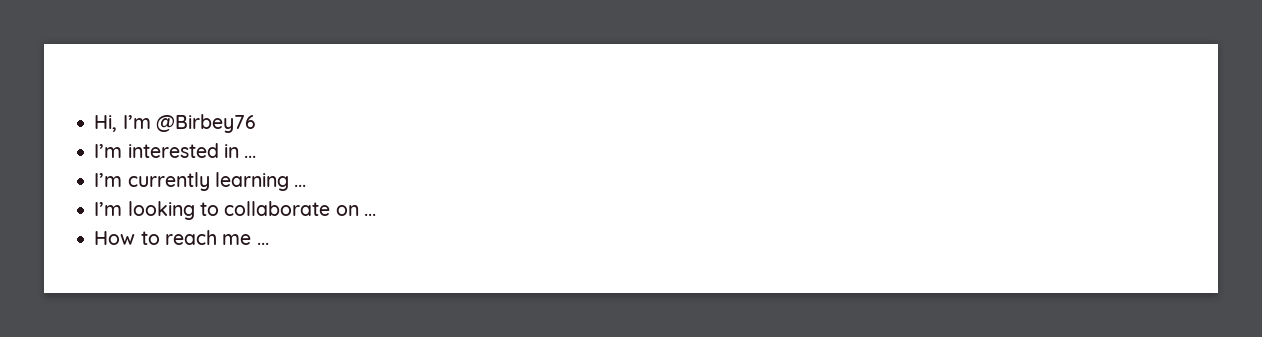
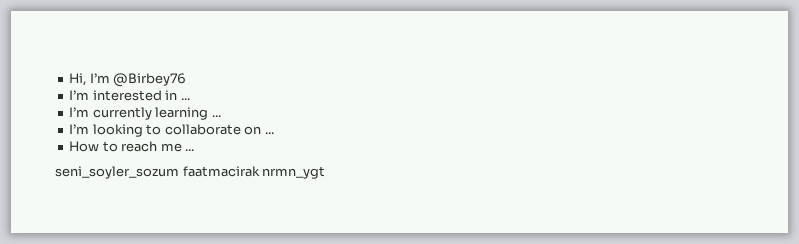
(269, 243) none -> [55,166,326,179] // seni_soyler_sozum faatmacirak nrmn_ygt

